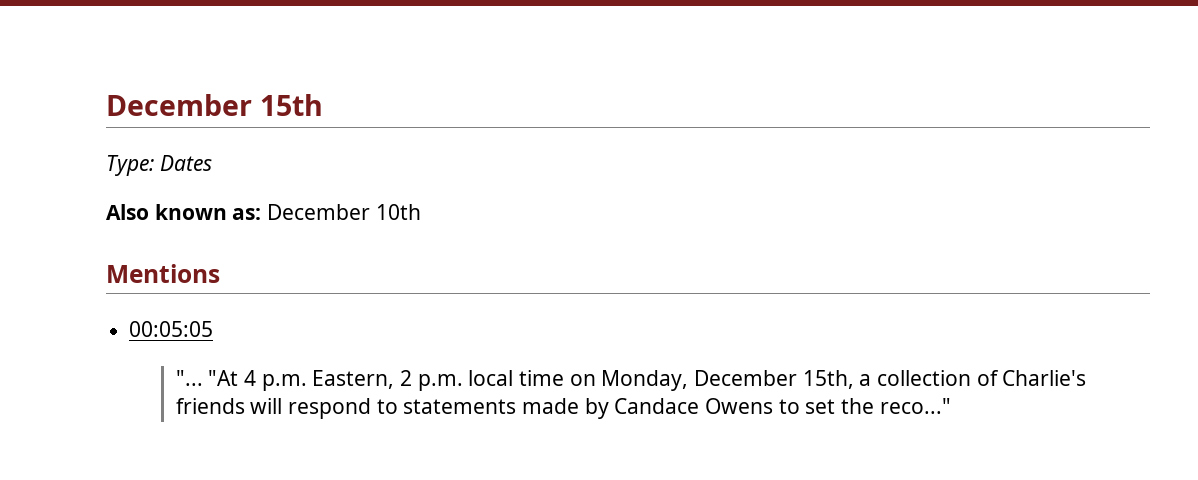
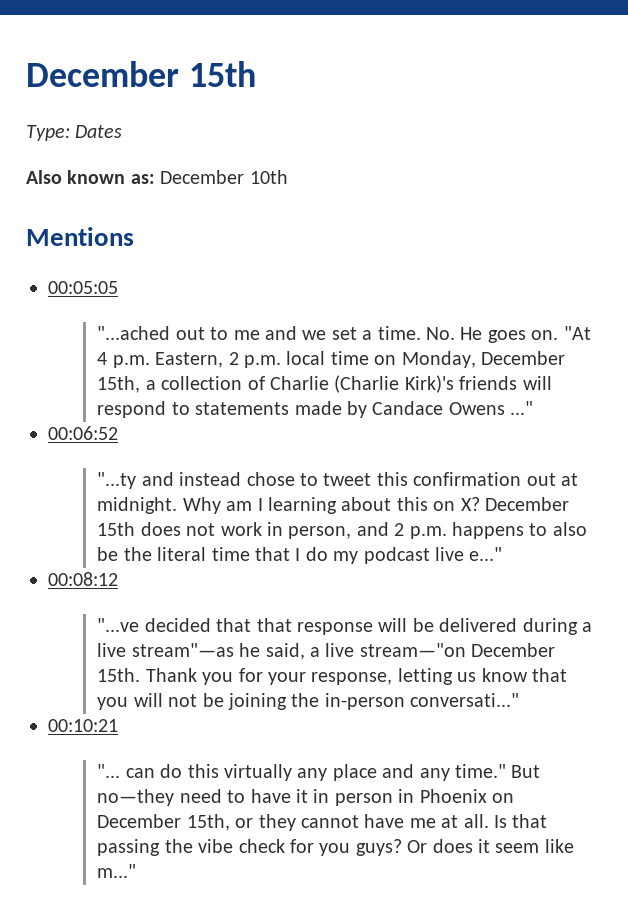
[175,370,203,386] "... -> [97,326,559,343] "...ached out to me and we set a time. No. He goes on.
[1002,370,1087,386] Charlie's -> [270,375,454,393] Charlie (Charlie Kirk)'s
[778,398,951,414] to set the reco..." -> [510,401,534,415] [48,426,118,440] [97,472,579,489] [97,497,570,514] [97,522,587,539] [97,547,503,564] [48,572,118,586] [97,618,593,635] [97,643,556,660] [97,668,568,685] [97,693,520,710] [48,719,118,732] [97,764,541,781] [97,789,515,806] [97,814,548,831] [97,839,574,856] [97,864,137,878] ..." // 00:06:52 // "...ty and instead chose to tweet this confirmation out at midnight. Why am I learning about this on X? December 15th does not work in person, and 2 p.m. happens to also be the literal time that I do my podcast live e..." // 00:08:12 // "...ve decided that that response will be delivered during a live stream"—as he said, a live stream—"on December 15th. Thank you for your response, letting us know that you will not be joining the in-person conversati..." // 00:10:21 // "... can do this virtually any place and any time." But no—they need to have it in person in Phoenix on December 15th, or they cannot have me at all. Is that passing the vibe check for you guys? Or does it seem like m..."

